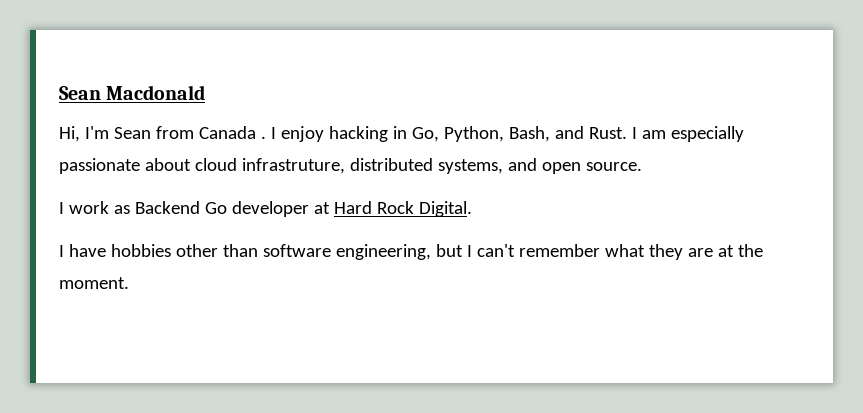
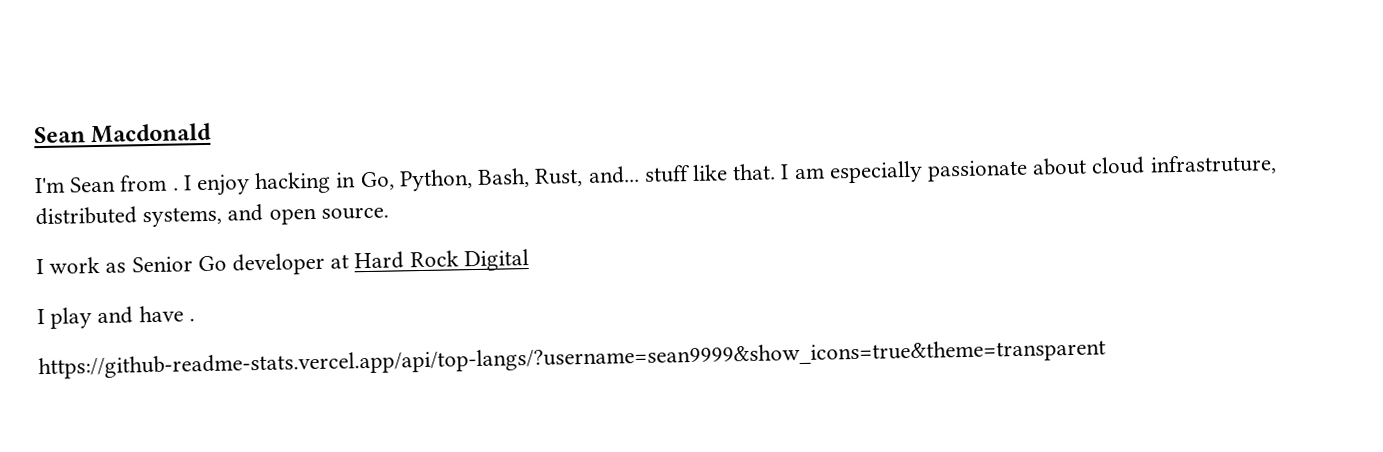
[59,126,80,142] Hi, -> (213, 133) none
[198,126,256,139] Canada -> (168, 183) none
[554,126,627,139] and Rust. -> [534,163,777,187] Rust, and... stuff like that.
[134,201,200,214] Backend -> [131,256,193,273] Senior
[418,201,472,217] [59,244,763,260] [59,277,129,289] Digital. // I have hobbies other than software engineering, but I can't remember what they are at the moment. -> [463,249,529,272] [37,305,195,329] [38,338,1106,380] Digital // I play and have . // https://github-readme-stats.vercel.app/api/top-langs/?username=sean9999&show_icons=true&theme=transparent

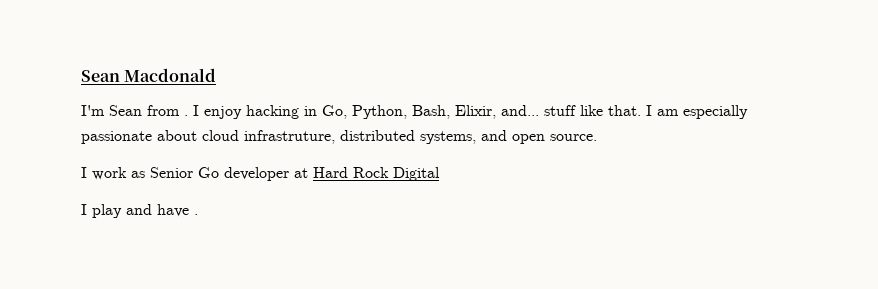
[534,167,584,187] Rust, -> [455,105,496,119] Elixir,
[38,338,1106,380] // https://github-readme-stats.vercel.app/api/top-langs/?username=sean9999&show_icons=true&theme=transparent -> (198, 214) none

